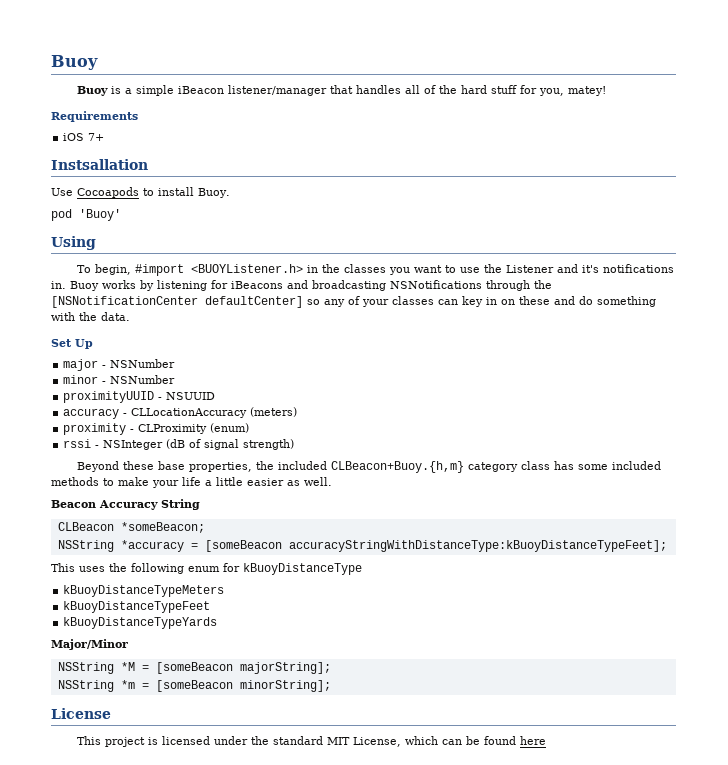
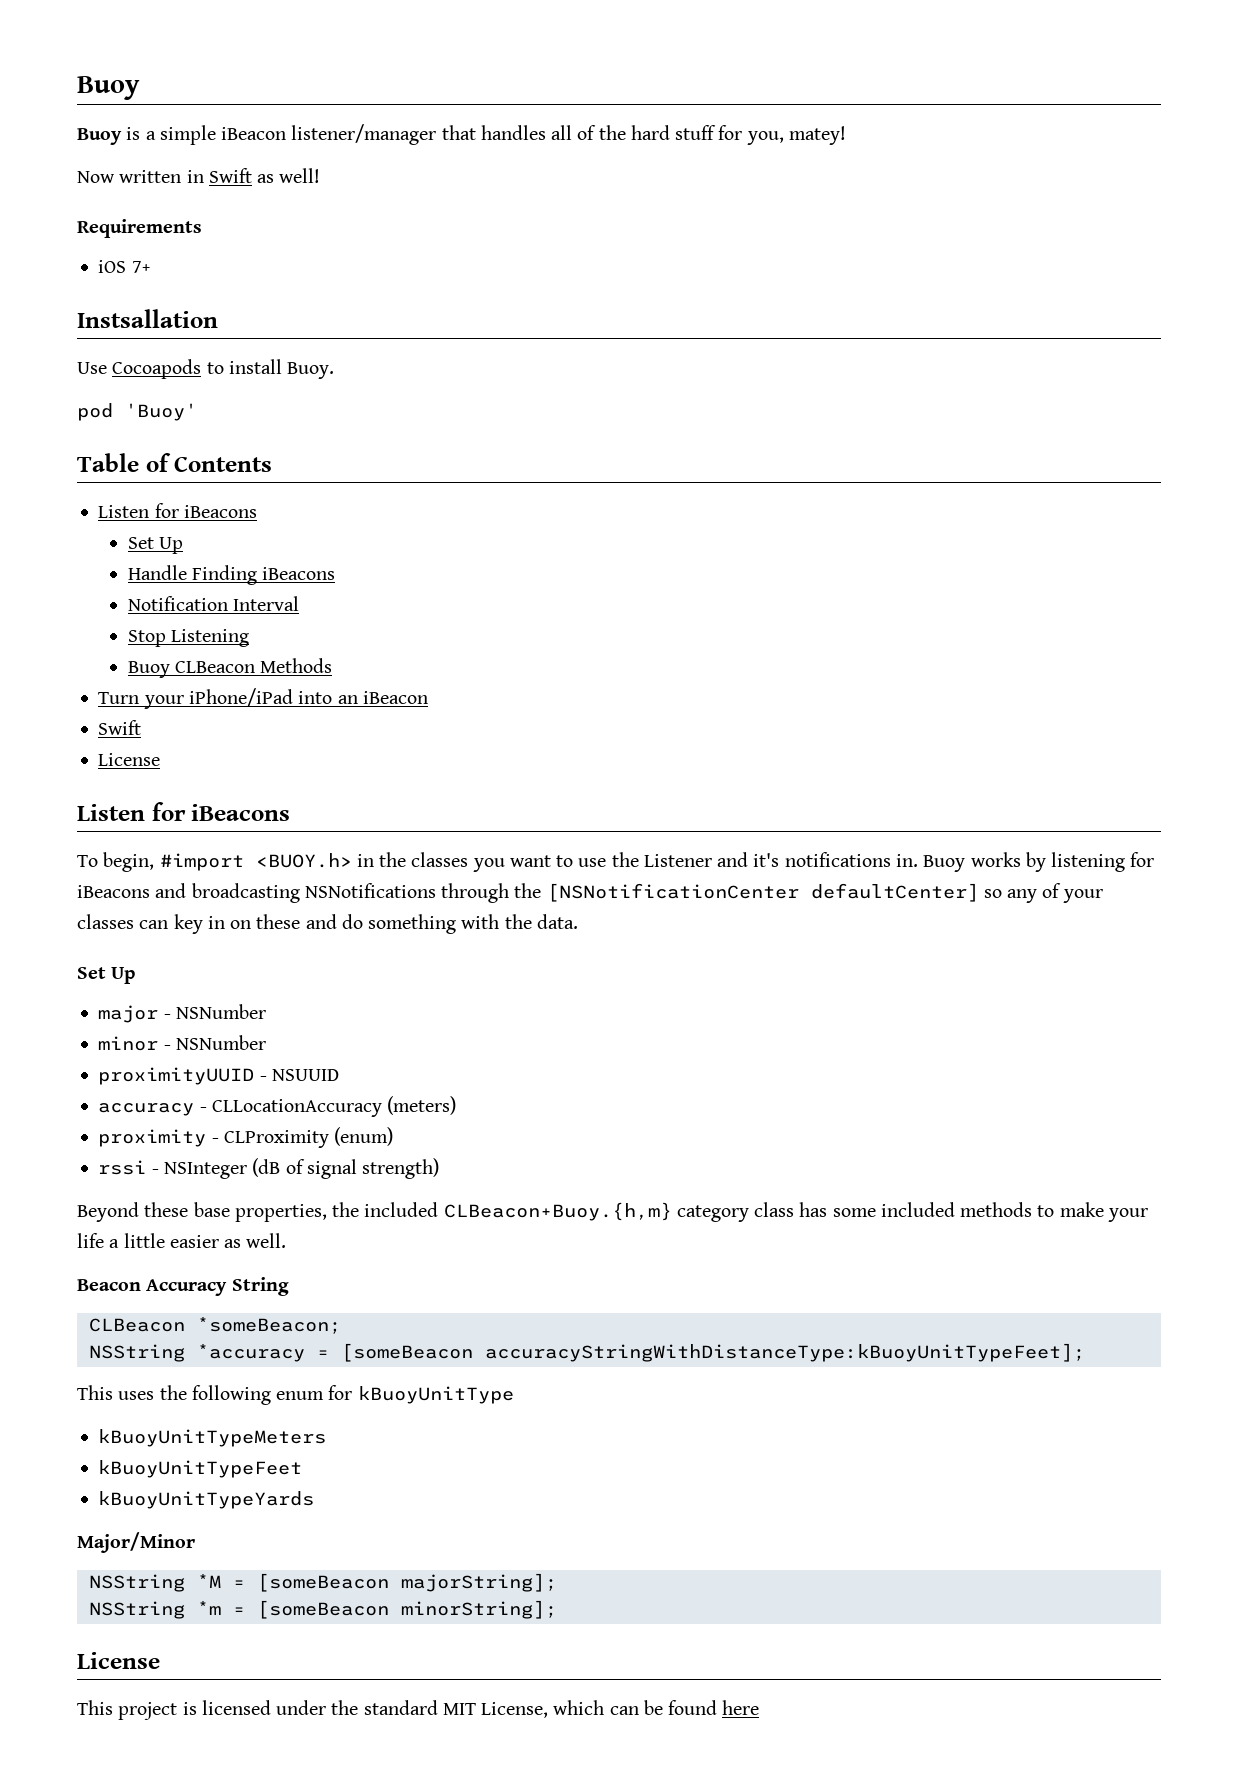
(606, 91) none -> [77,168,321,183] // Now written in Swift as well!
[51,236,96,250] Using -> [77,453,273,472] [98,503,257,518] [127,537,183,554] [127,565,336,585] [127,596,299,611] [127,629,249,647] [127,658,333,678] [98,688,428,709] [98,720,142,735] [98,753,161,766] [77,802,291,821] Table of Contents // Listen for iBeacons // Set Up // Handle Finding iBeacons // Notification Interval // Stop Listening // Buoy CLBeacon Methods // Turn your iPhone/iPad into an iBeacon // Swift // License // Listen for iBeacons
[190,264,303,273] <BUOYListener.h> -> [255,853,352,868] <BUOY.h>
[288,540,667,552] accuracyStringWithDistanceType:kBuoyDistanceTypeFeet]; -> [484,1343,1085,1362] accuracyStringWithDistanceType:kBuoyUnitTypeFeet];
[243,563,362,575] [63,585,225,597] [63,601,211,613] [63,617,218,629] kBuoyDistanceType // kBuoyDistanceTypeMeters // kBuoyDistanceTypeFeet // kBuoyDistanceTypeYards -> [357,1386,514,1404] [98,1429,327,1447] [98,1460,303,1478] [98,1491,315,1509] kBuoyUnitType // kBuoyUnitTypeMeters // kBuoyUnitTypeFeet // kBuoyUnitTypeYards

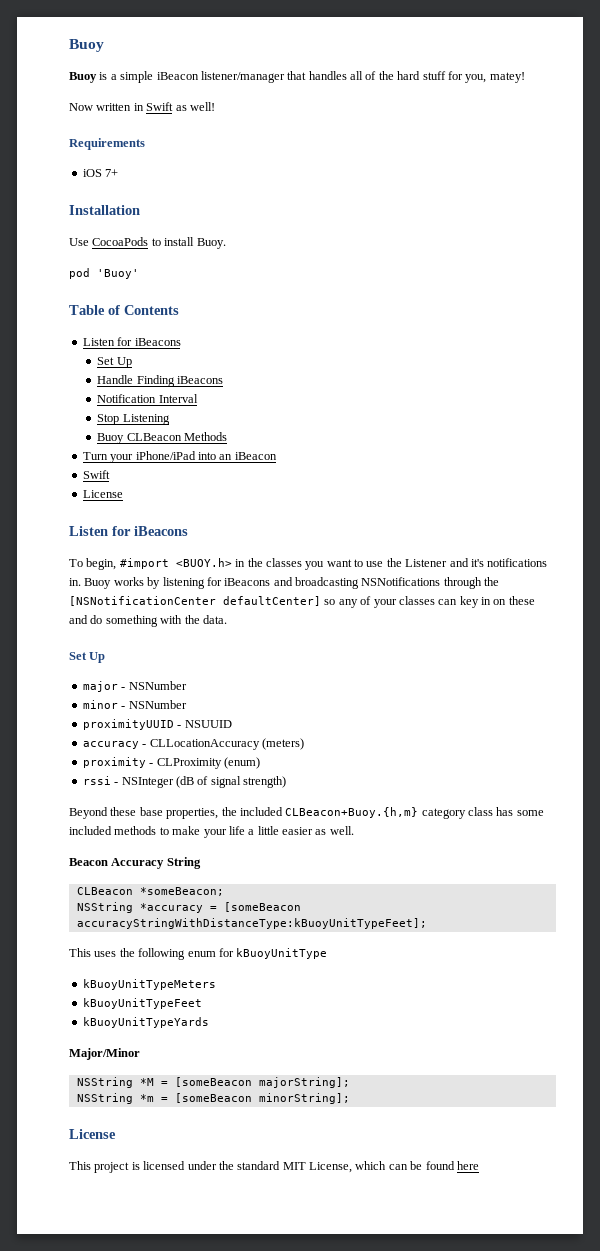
[77,309,218,328] Instsallation -> [69,205,140,215] Installation
[112,359,202,379] Cocoapods -> [92,237,149,246] CocoaPods

